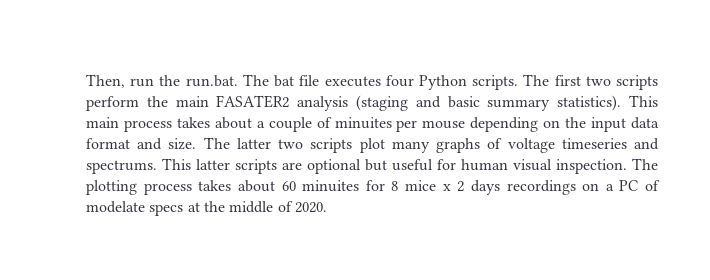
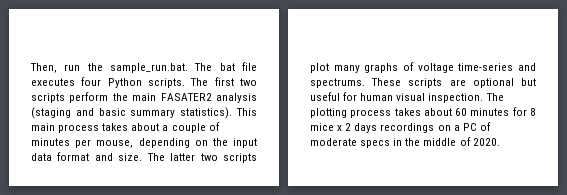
[185,75,238,87] run.bat. -> [110,63,188,73] sample_run.bat.
[334,117,466,132] minuites per mouse -> [31,138,134,148] minutes per mouse,
[561,138,627,149] timeseries -> [458,63,514,71] time-series
[162,158,230,170] This latter -> [371,78,402,86] These
[302,180,360,192] minuites -> [470,108,510,116] minutes
[86,201,200,216] modelate specs at -> [310,138,403,148] moderate specs in

